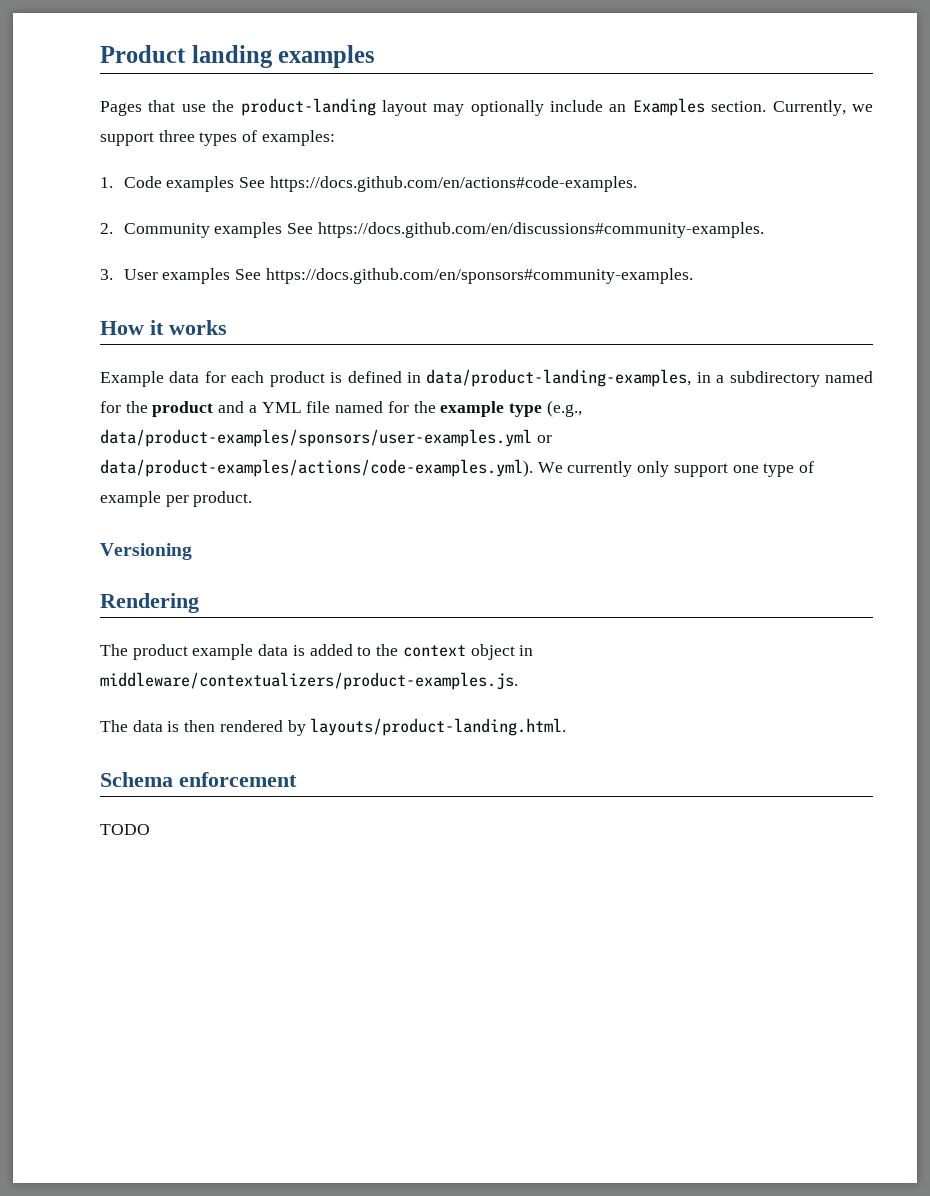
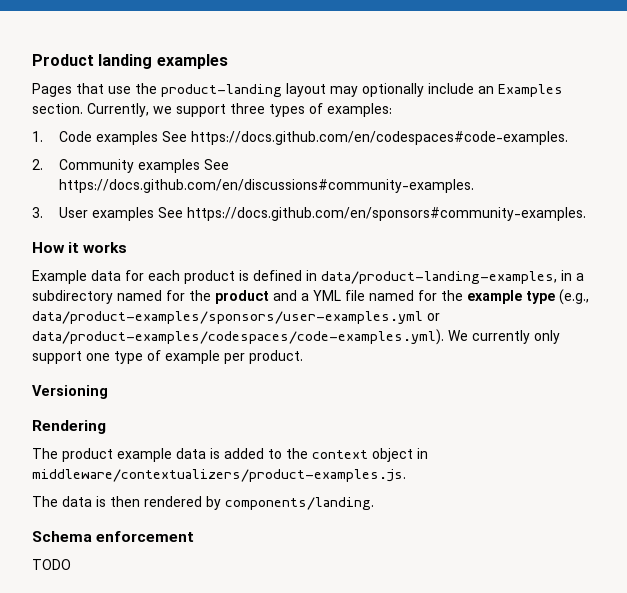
[269,176,637,192] https://docs.github.com/en/actions#code-examples. -> [191,131,569,145] https://docs.github.com/en/codespaces#code-examples.
[100,459,533,477] data/product-examples/actions/code-examples.yml). -> [32,329,444,345] data/product-examples/codespaces/code-examples.yml).
[310,718,567,736] layouts/product-landing.html. -> [225,497,374,510] components/landing.

